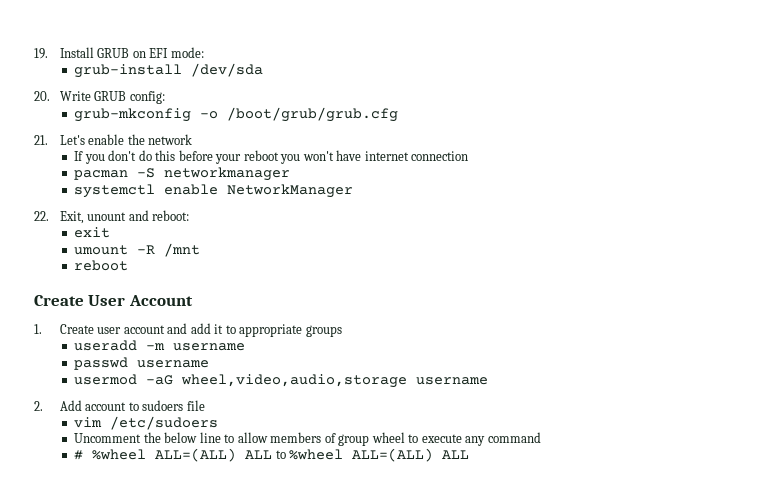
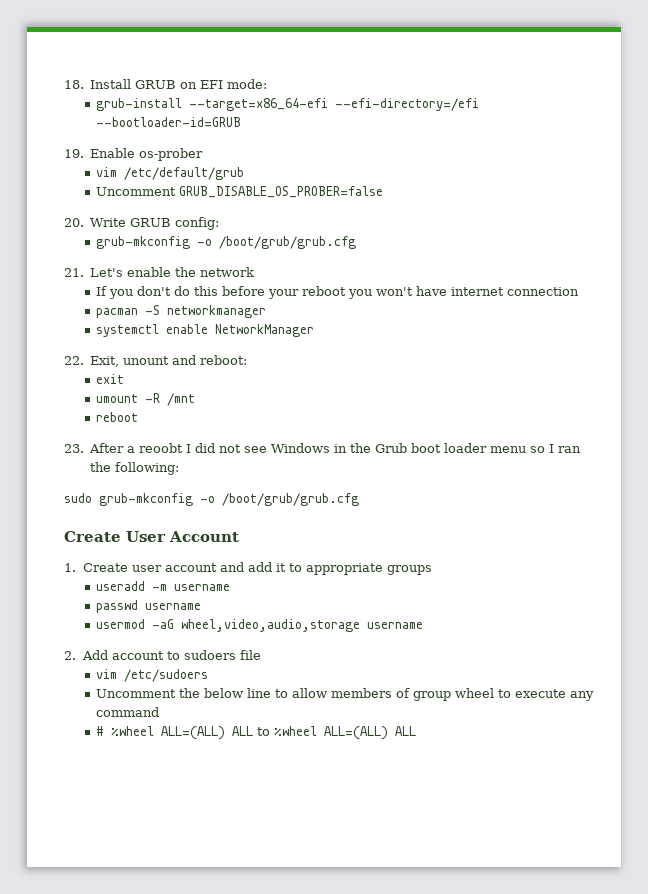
[34,48,48,59] 19. -> [64,80,84,89] 18.
[191,63,264,77] /dev/sda -> [189,98,480,111] [96,117,242,127] [64,148,204,161] [96,167,245,180] [96,186,384,198] --target=x86_64-efi --efi-directory=/efi --bootloader-id=GRUB // 19. Enable os-prober // vim /etc/default/grub // Uncomment GRUB_DISABLE_OS_PROBER=false
(129, 265) none -> [64,443,582,453] [90,462,180,475] [64,493,359,506] // 23. After a reoobt I did not see Windows in the Grub boot loader menu so I ran the following: // sudo grub-mkconfig -o /boot/grub/grub.cfg

